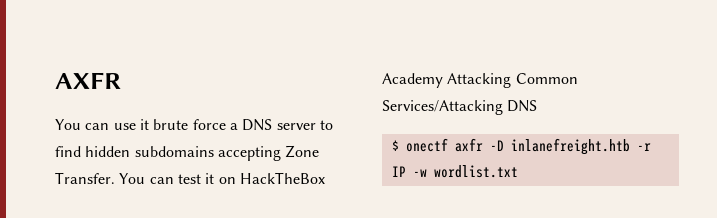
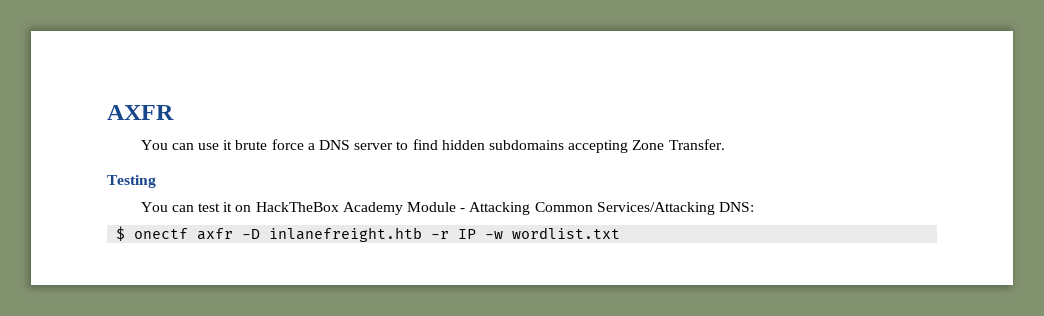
(115, 178) none -> [107,175,156,188] // Testing //
(443, 80) none -> [407,202,466,212] Module -
[507,100,538,112] DNS -> [718,202,754,212] DNS:

